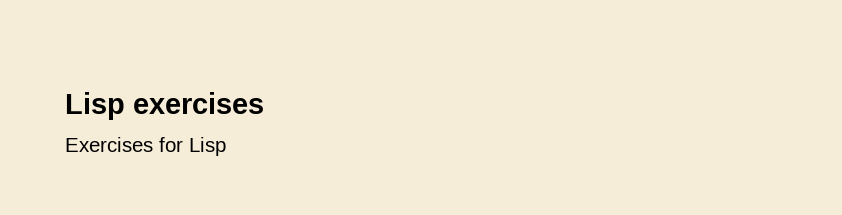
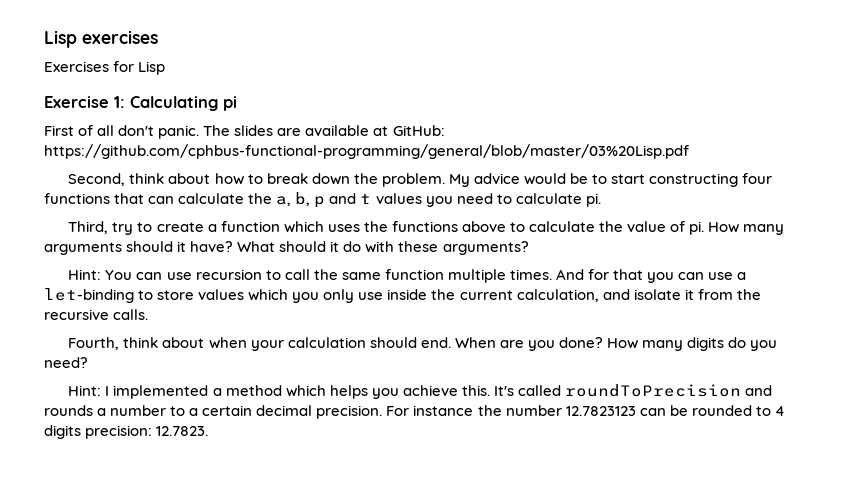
(226, 146) none -> [44,96,237,111] [44,125,445,139] [44,144,689,159] [68,173,773,187] [44,192,601,208] [68,221,785,235] [44,241,529,255] [68,269,747,283] [44,288,761,303] [44,309,149,320] [68,337,778,351] [44,357,88,368] [68,384,773,399] [44,405,785,419] [44,425,209,439] // Exercise 1: Calculating pi // First of all don't panic. The slides are available at GitHub: https://github.com/cphbus-functional-programming/general/blob/master/03%20Lisp.pdf // Second, think about how to break down the problem. My advice would be to start constructing four functions that can calculate the a, b, p and t values you need to calculate pi. // Third, try to create a function which uses the functions above to calculate the value of pi. How many arguments should it have? What should it do with these arguments? // Hint: You can use recursion to call the same function multiple times. And for that you can use a let-binding to store values which you only use inside the current calculation, and isolate it from the recursive calls. // Fourth, think about when your calculation should end. When are you done? How many digits do you need? // Hint: I implemented a method which helps you achieve this. It's called roundToPrecision and rounds a number to a certain decimal precision. For instance the number 12.7823123 can be rounded to 4 digits precision: 12.7823.

